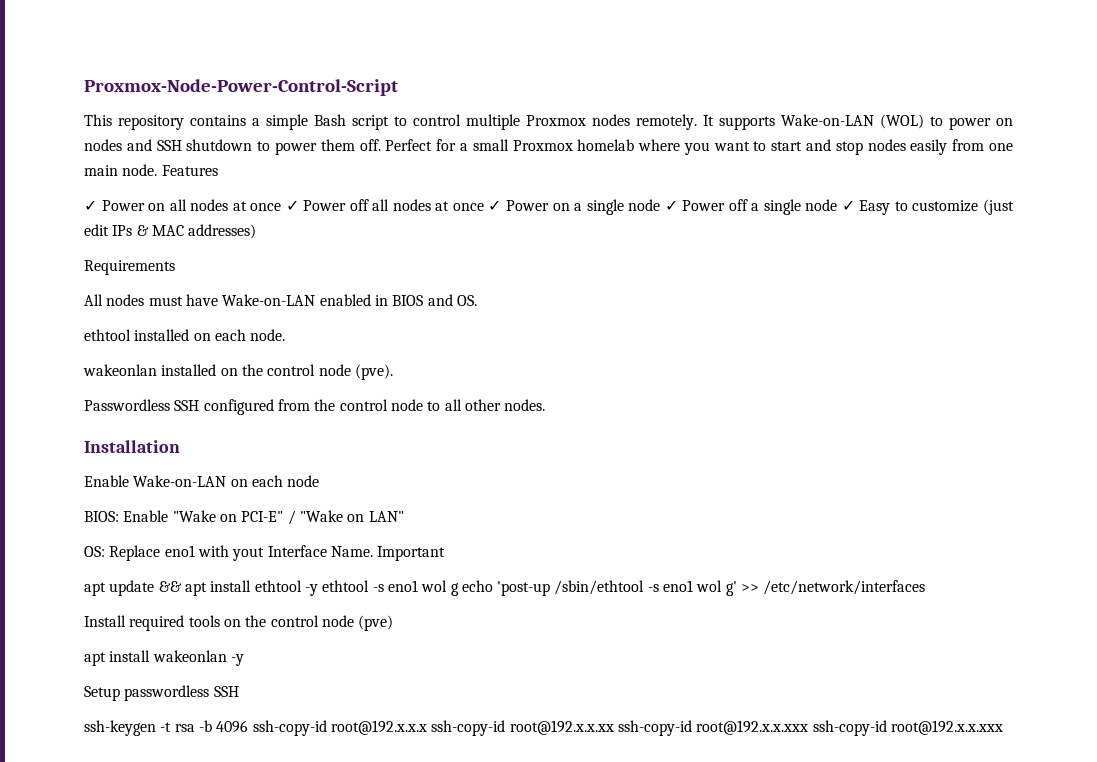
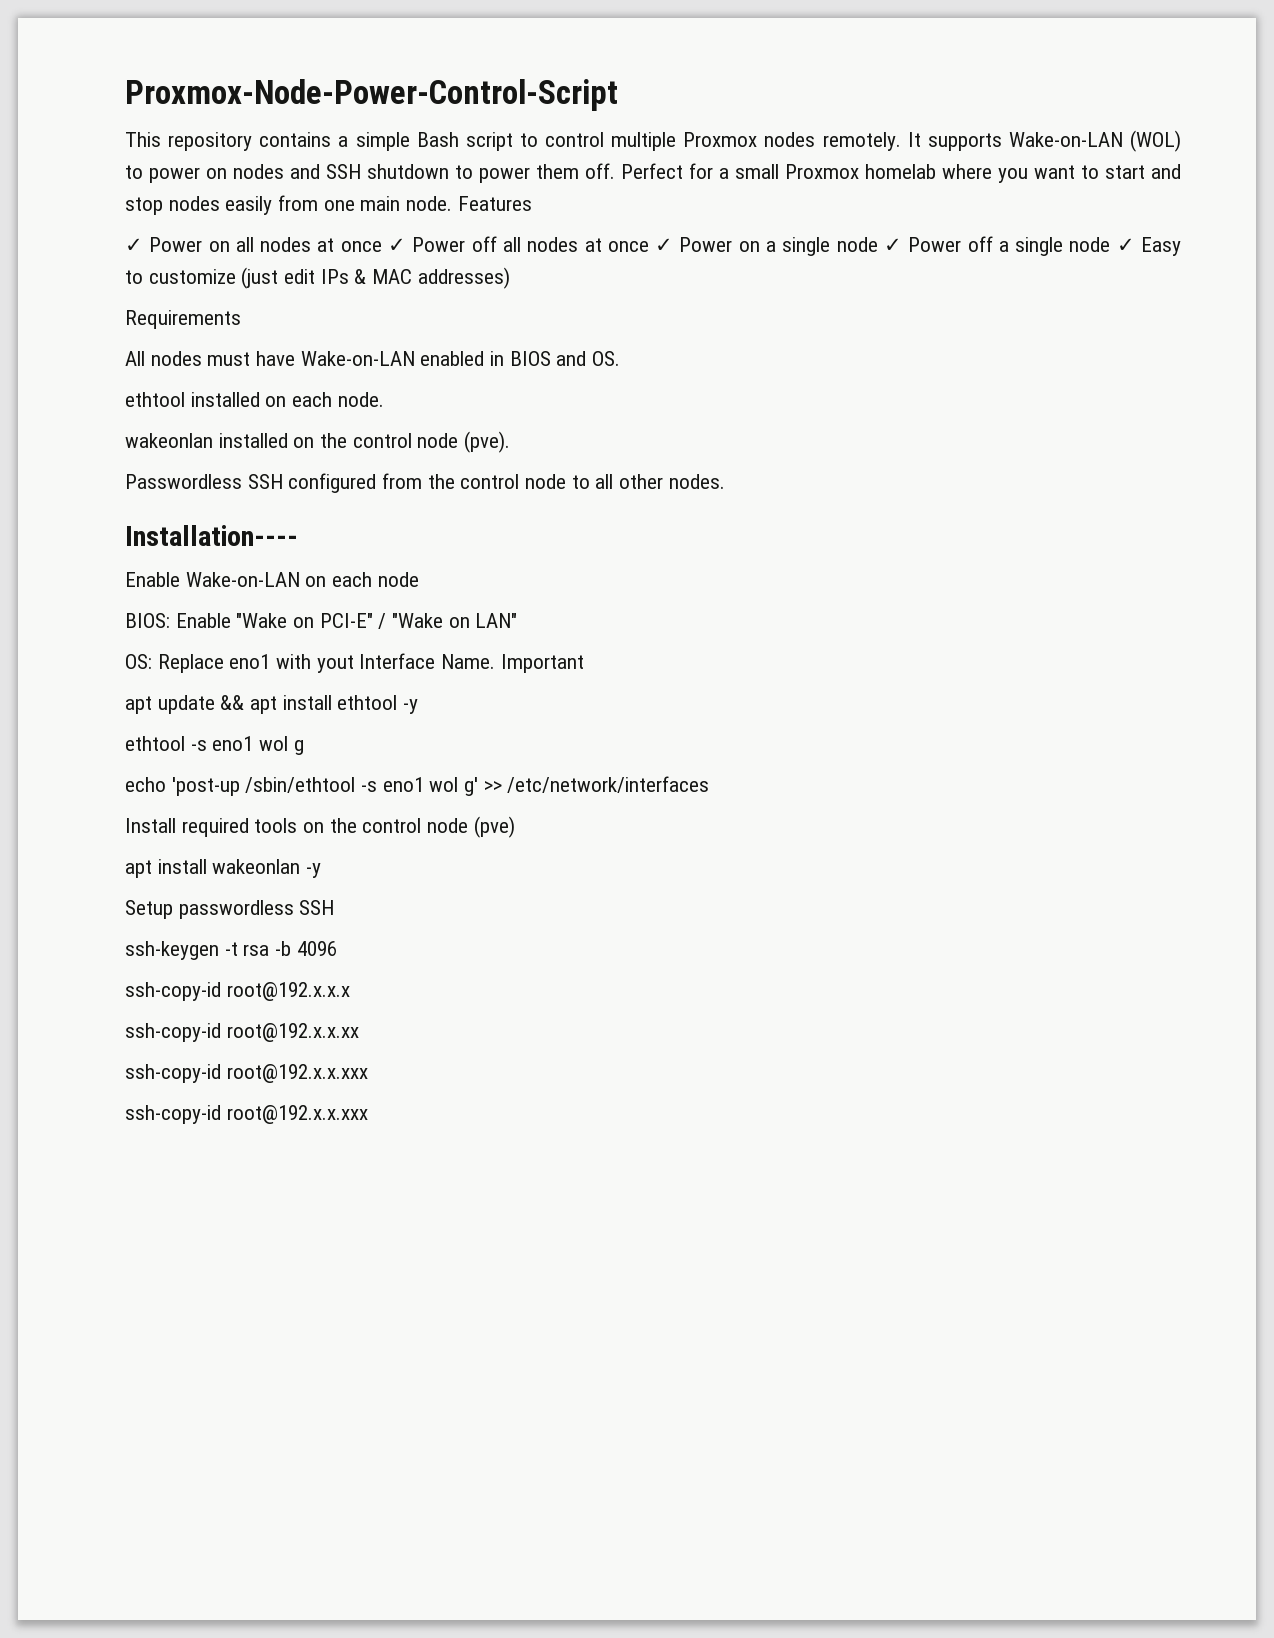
[84,440,180,453] Installation -> [125,525,298,546] Installation----
(318, 590) none -> (419, 706) //
(459, 589) none -> (304, 747) //
(249, 726) none -> (337, 948) //
(427, 727) none -> (350, 991) //
[617,720,809,736] ssh-copy-id root@192.x.x.xxx -> [125,1064,368,1083] // ssh-copy-id root@192.x.x.xxx //

